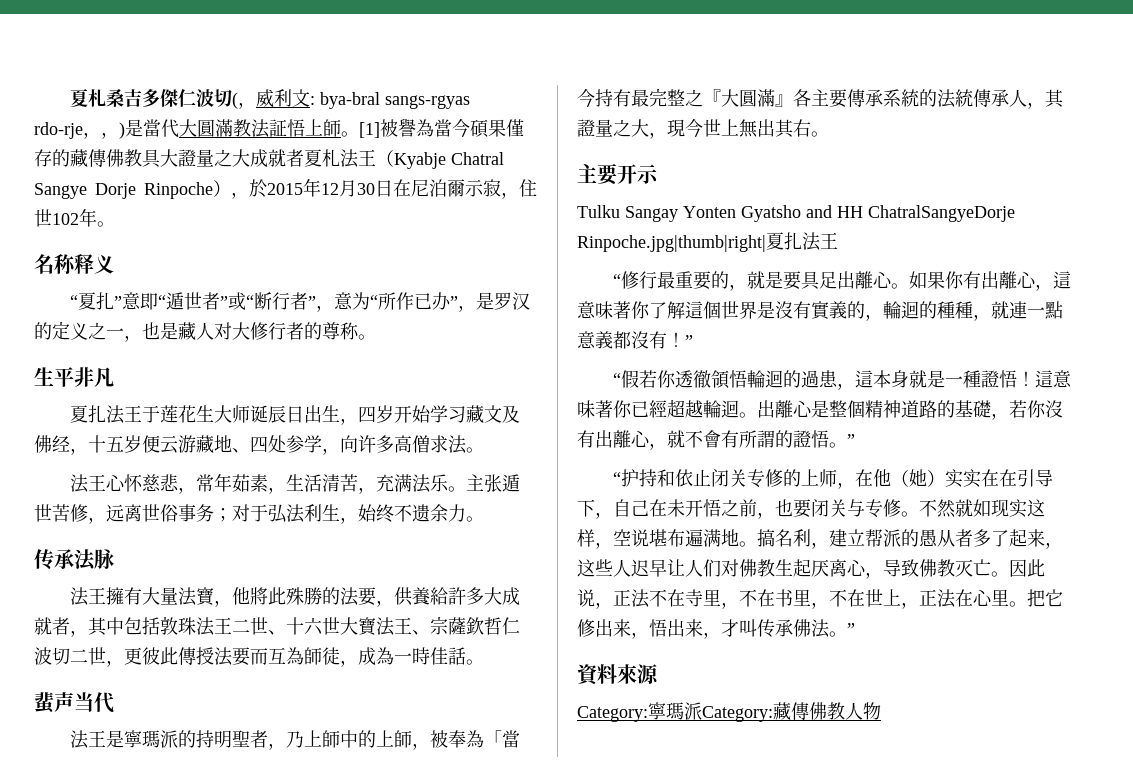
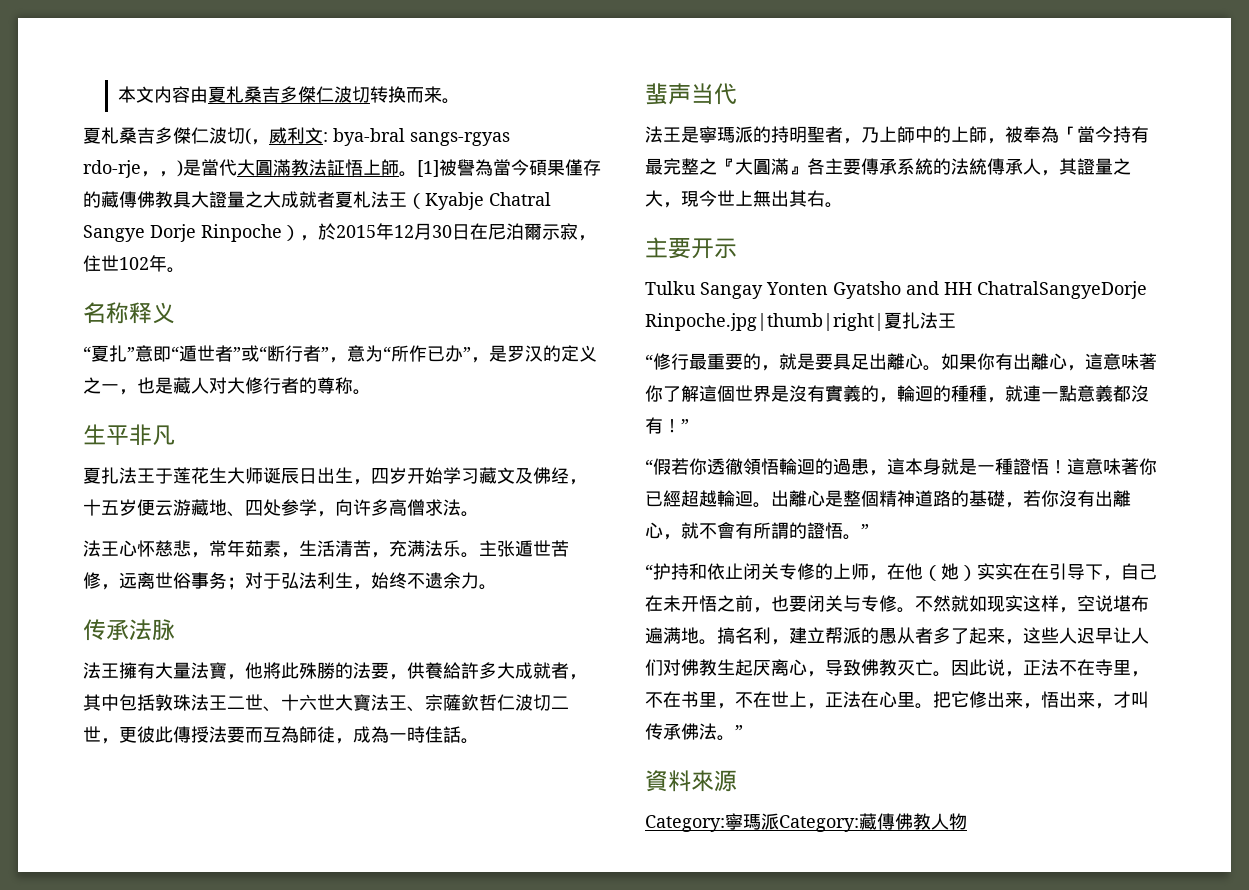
(70, 98) none -> [117,86,460,104] 本文内容由夏札桑吉多傑仁波切转换而来。 //

